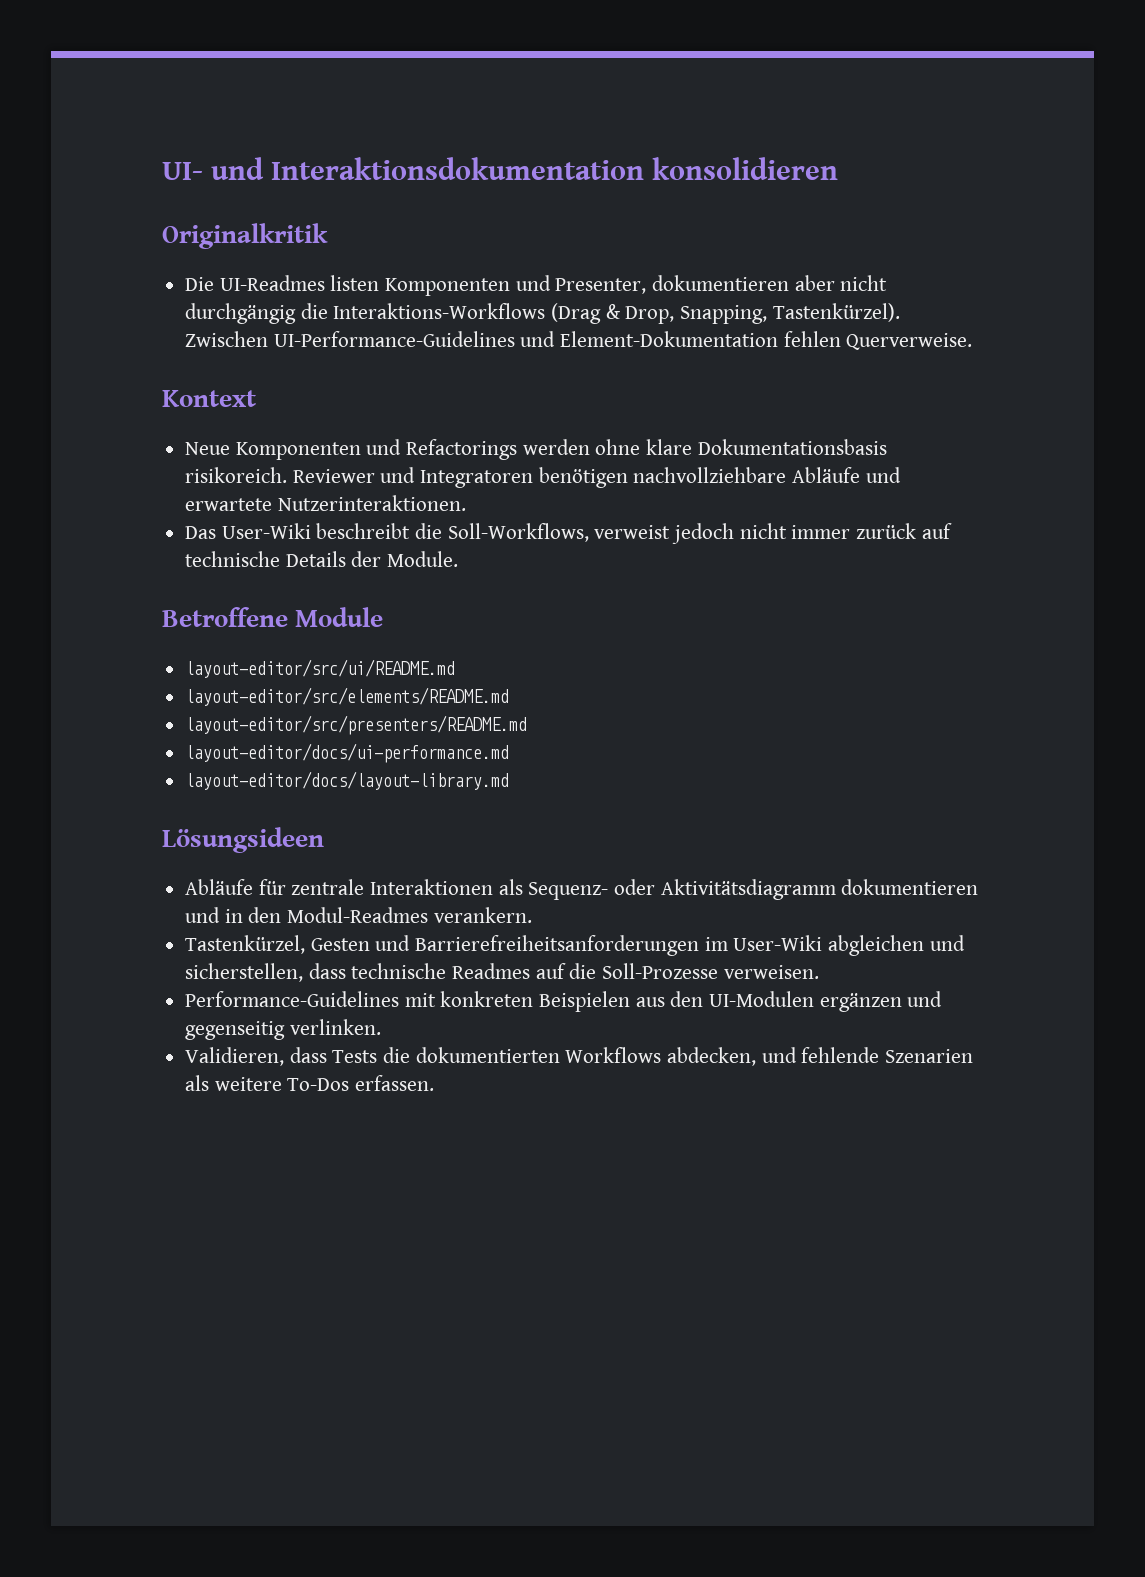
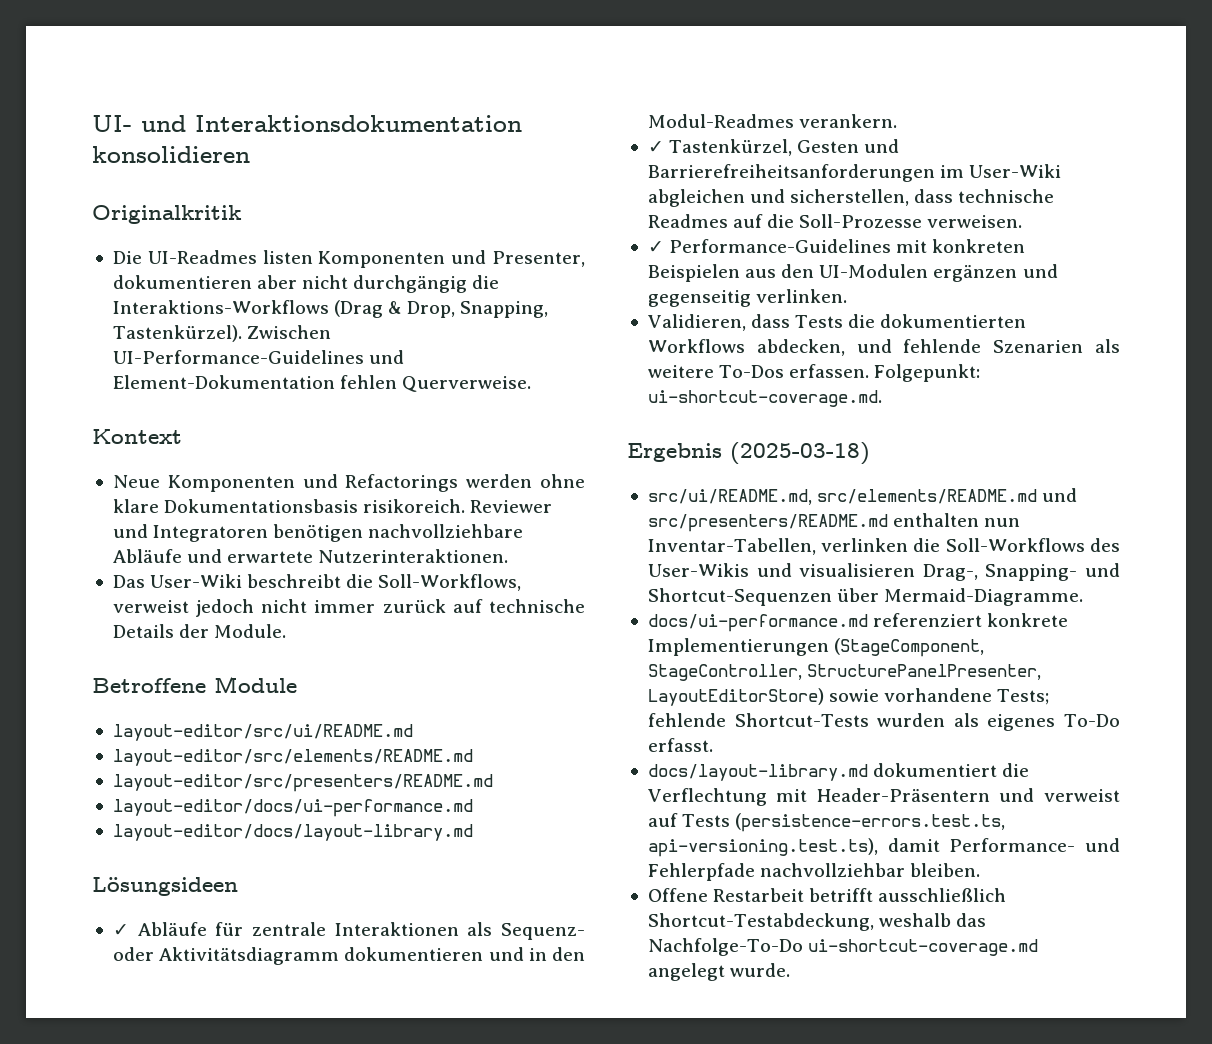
(324, 840) none -> [112,924,129,936] ✓
(532, 915) none -> [647,141,664,153] ✓
(819, 972) none -> [647,241,664,253] ✓
(435, 1083) none -> [874,364,981,382] [647,390,882,407] [627,442,870,465] [647,488,1078,505] [647,513,1021,532] [647,538,1120,555] [647,563,1120,581] [647,588,1084,606] [647,613,1069,632] [647,638,985,657] [647,664,1042,681] [647,688,1050,706] [647,713,1121,731] [647,738,713,752] [647,763,1030,781] [647,788,1120,806] [647,813,1006,832] [647,838,1120,857] [647,863,981,881] [647,888,1007,902] [647,913,987,931] [647,938,1039,956] [647,963,791,981] Folgepunkt: ui-shortcut-coverage.md. // Ergebnis (2025-03-18) // src/ui/README.md, src/elements/README.md und src/presenters/README.md enthalten nun Inventar-Tabellen, verlinken die Soll-Workflows des User-Wikis und visualisieren Drag-, Snapping- und Shortcut-Sequenzen über Mermaid-Diagramme. // docs/ui-performance.md referenziert konkrete Implementierungen (StageComponent, StageController, StructurePanelPresenter, LayoutEditorStore) sowie vorhandene Tests; fehlende Shortcut-Tests wurden als eigenes To-Do erfasst. // docs/layout-library.md dokumentiert die Verflechtung mit Header-Präsentern und verweist auf Tests (persistence-errors.test.ts, api-versioning.test.ts), damit Performance- und Fehlerpfade nachvollziehbar bleiben. // Offene Restarbeit betrifft ausschließlich Shortcut-Testabdeckung, weshalb das Nachfolge-To-Do ui-shortcut-coverage.md angelegt wurde.

